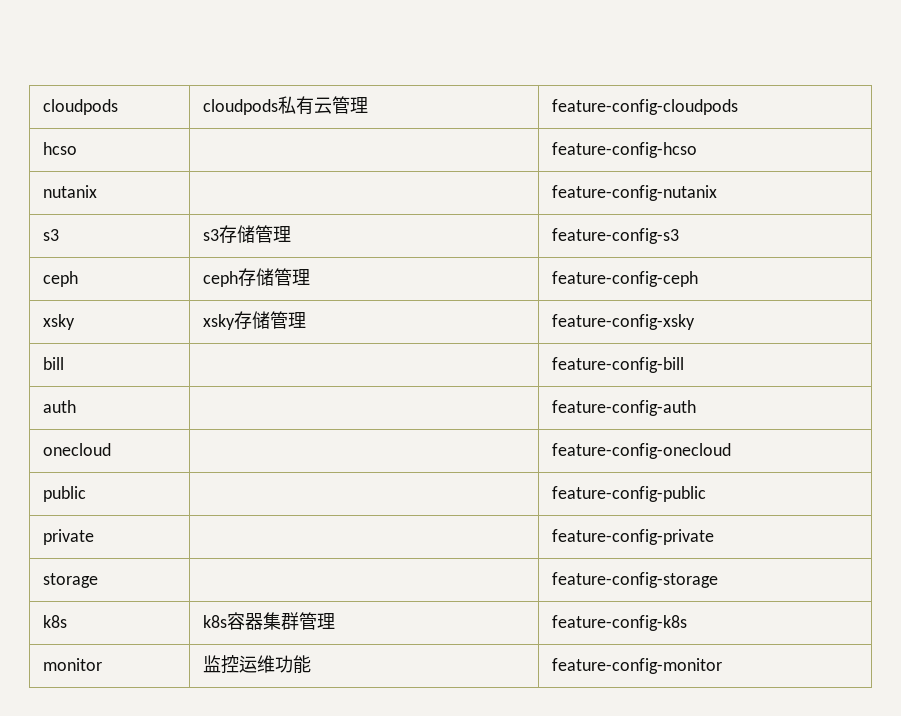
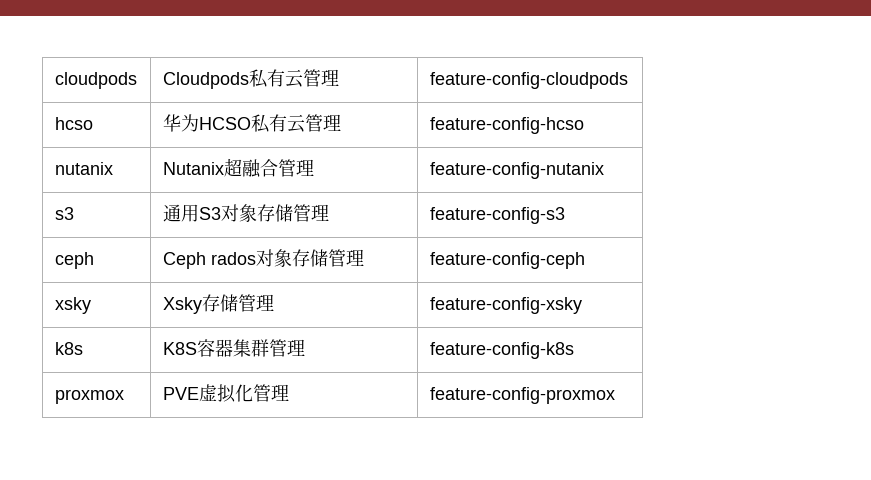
[202,99,278,115] cloudpods -> [162,72,249,89] Cloudpods
(77, 148) none -> [162,114,341,133] 华为HCSO私有云管理
(97, 191) none -> [162,158,314,178] Nutanix超融合管理
[202,229,219,241] s3 -> [162,204,257,222] 通用S3对象
[202,271,238,287] ceph -> [162,249,292,269] Ceph rados对象
[202,314,235,330] xsky -> [162,297,202,314] Xsky
[42,357,64,370] [551,357,684,373] [42,400,76,413] [551,400,696,416] [42,443,111,456] [551,443,731,459] [42,486,86,502] [551,486,706,502] [42,529,94,545] [551,529,714,545] [42,573,98,588] [551,572,718,588] // bill | | feature-config-bill // auth | | feature-config-auth // onecloud | | feature-config-onecloud // public | | feature-config-public // private | | feature-config-private // storage | | feature-config-storage -> (582, 305) none
[202,615,227,628] k8s -> [162,342,197,355] K8S
[42,658,102,671] [202,655,311,674] [551,658,722,674] monitor | 监控运维功能 | feature-config-monitor -> [54,389,124,404] [162,384,289,403] [429,387,615,404] proxmox | PVE虚拟化管理 | feature-config-proxmox

